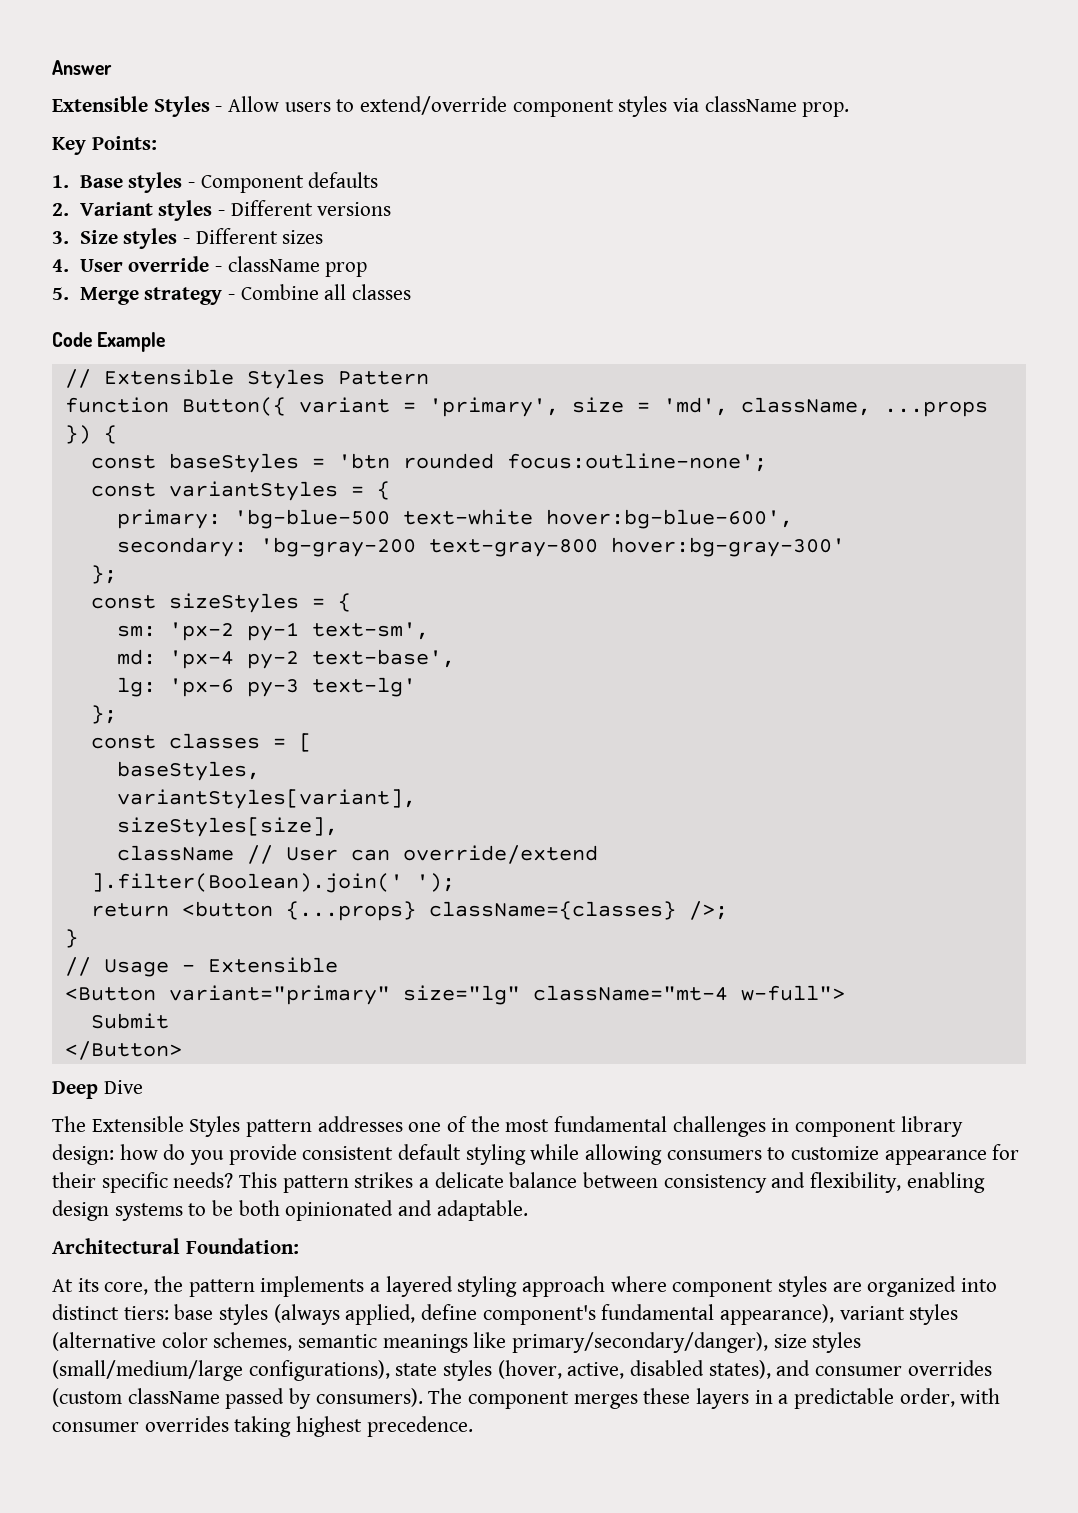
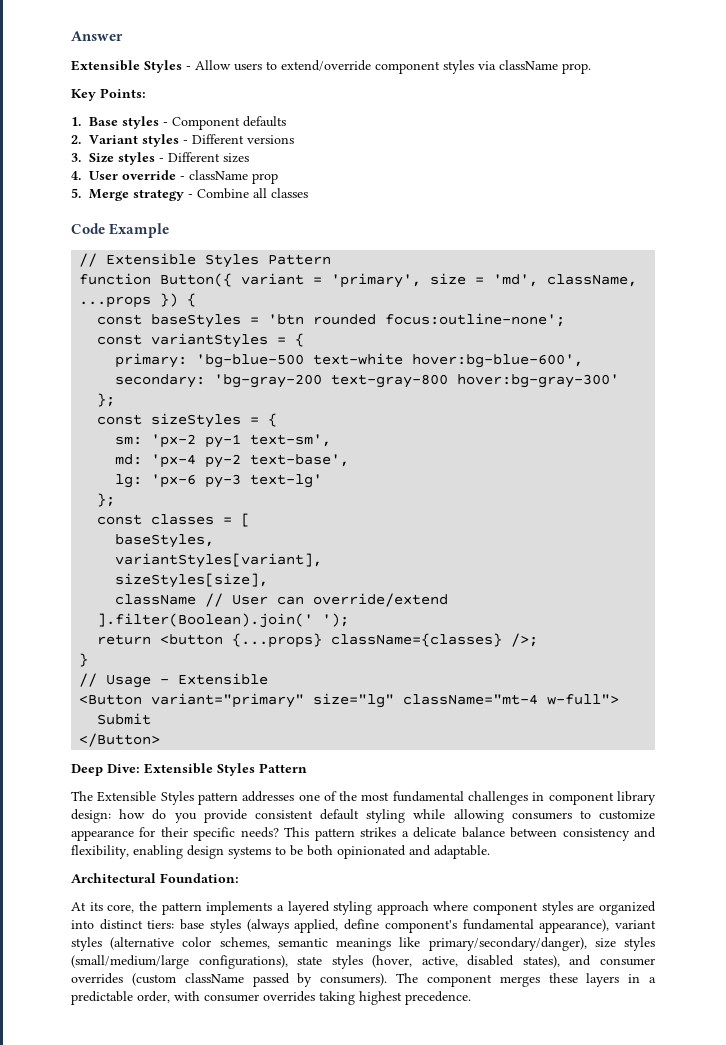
[103,1080,143,1094] Dive -> [107,763,307,776] Dive: Extensible Styles Pattern

